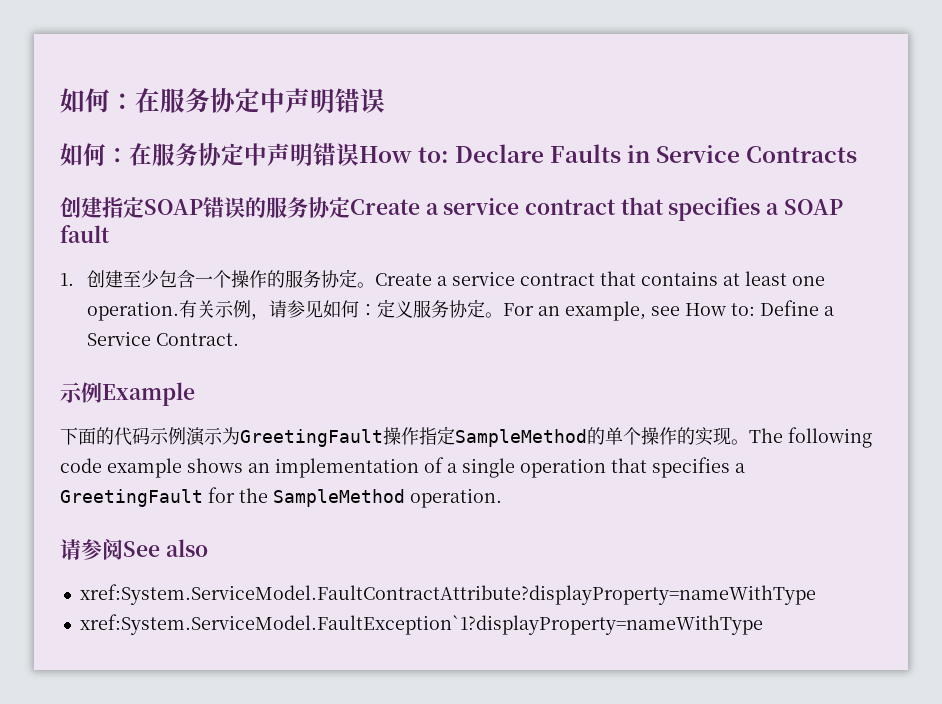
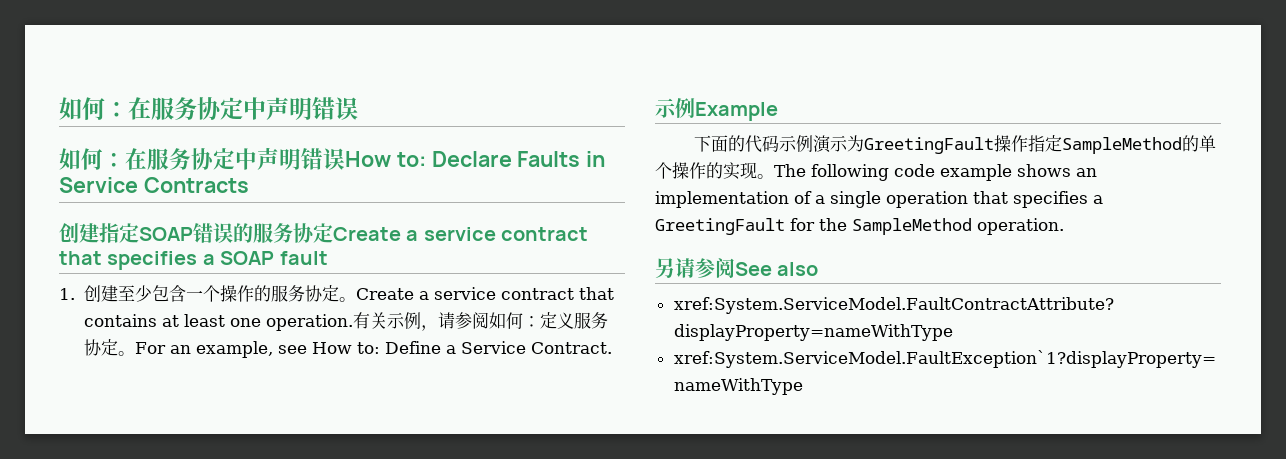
[305,300,324,318] 见 -> [472,312,490,329] 阅
(502, 498) none -> [655,258,675,278] 另

